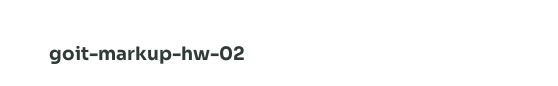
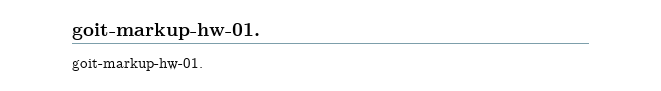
[49,45,245,65] goit-markup-hw-02 -> [72,23,260,40] [72,58,203,71] goit-markup-hw-01. // goit-markup-hw-01.

